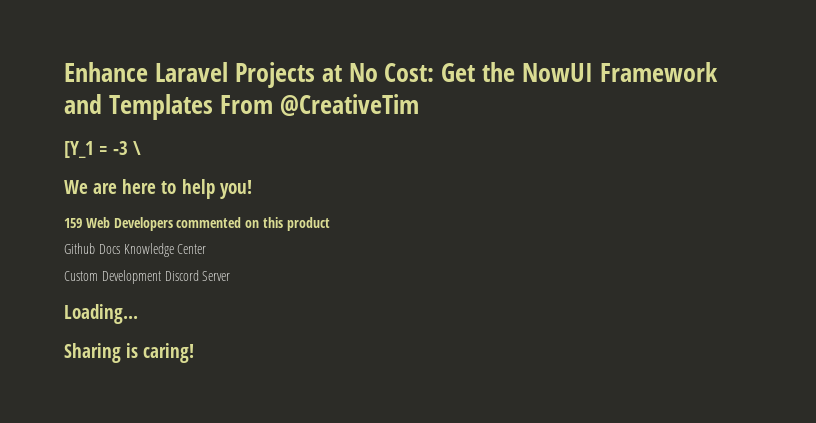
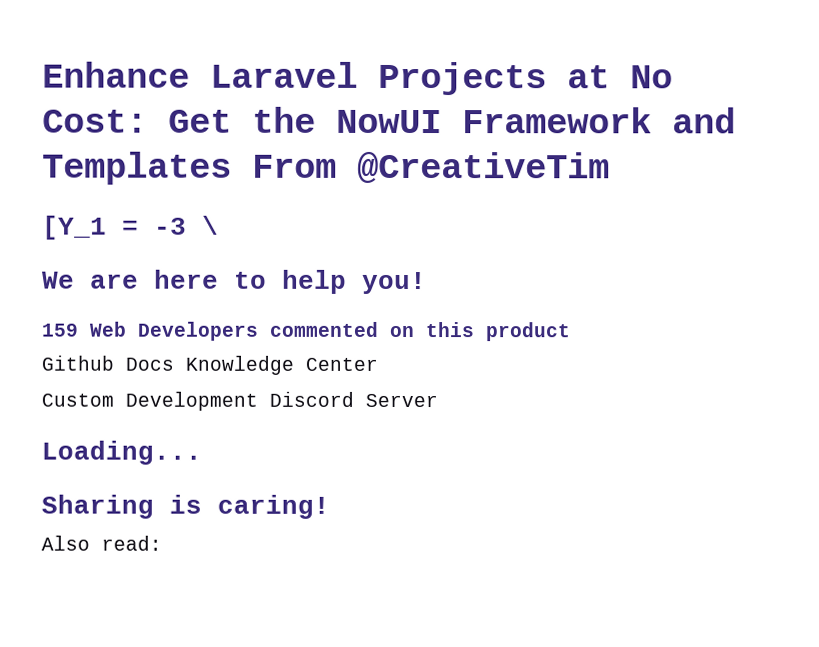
(195, 353) none -> [41,535,162,551] // Also read:

